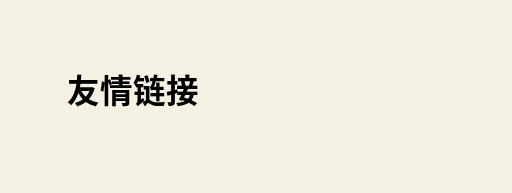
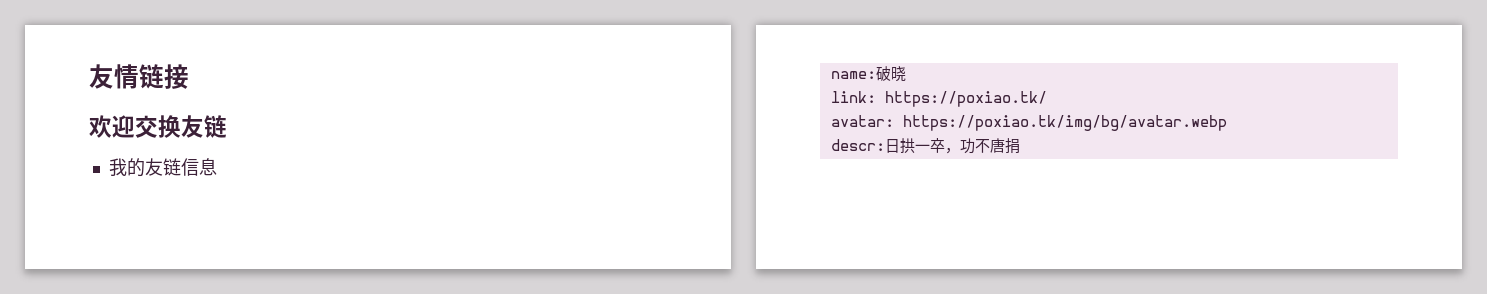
(199, 90) none -> [89,115,227,138] [108,158,217,177] [830,66,906,82] [830,91,1047,107] [830,115,1227,131] [830,138,1020,154] // 欢迎交换友链 // 我的友链信息 // name:破晓 // link: https://poxiao.tk/ // avatar: https://poxiao.tk/img/bg/avatar.webp // descr:日拱一卒，功不唐捐

